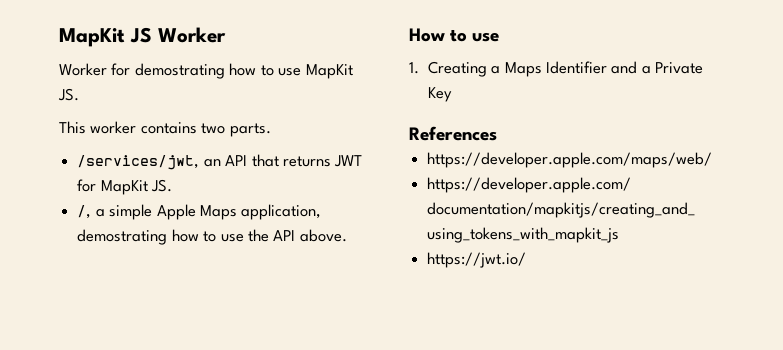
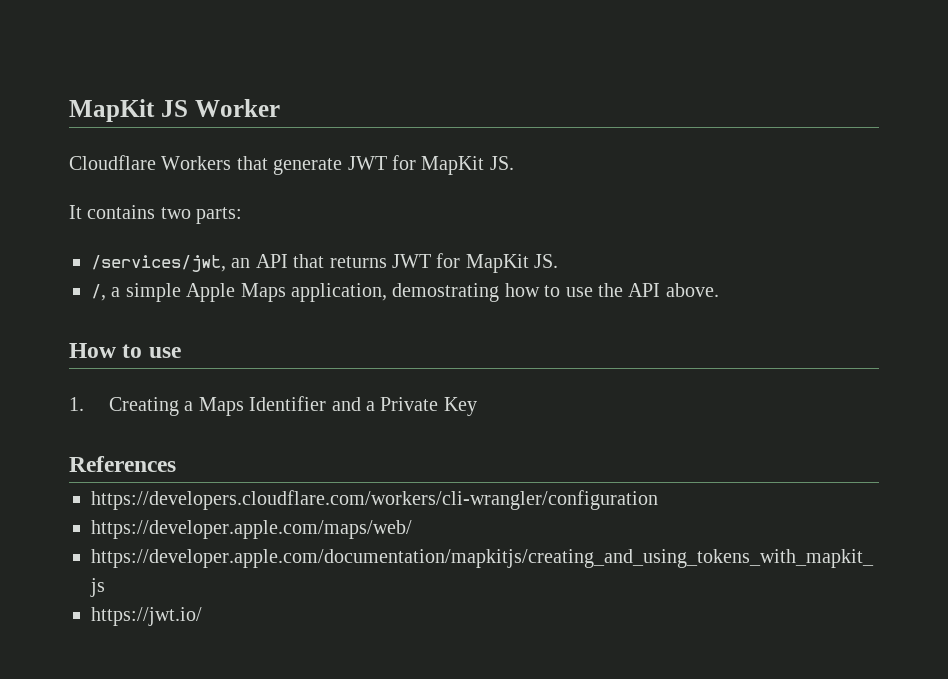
[59,63,353,79] [58,88,79,101] [59,121,137,134] Worker for demostrating how to use MapKit JS. // This worker -> [69,155,514,175] [69,205,82,219] Cloudflare Workers that generate JWT for MapKit JS. // It
[229,123,271,137] parts. -> [196,207,243,224] parts:
(497, 133) none -> [91,490,658,510] // https://developers.cloudflare.com/workers/cli-wrangler/configuration

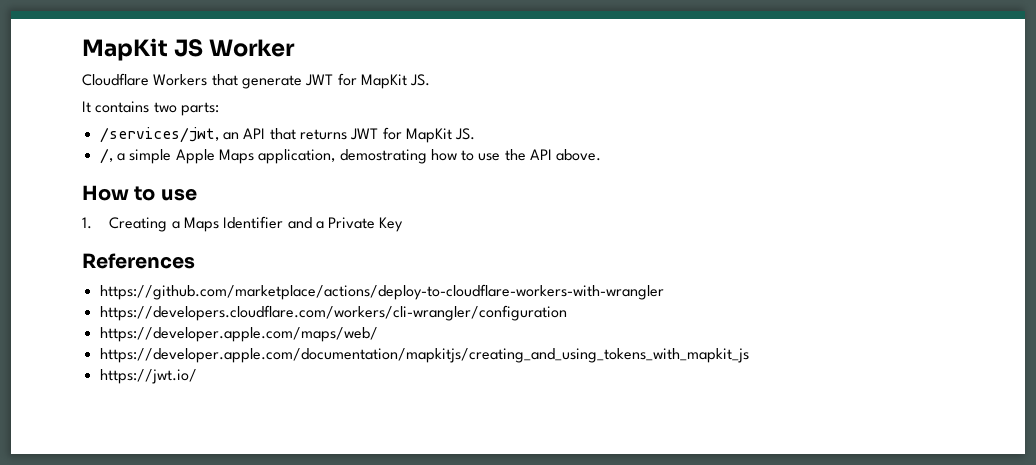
(176, 464) none -> [99,284,664,300] // https://github.com/marketplace/actions/deploy-to-cloudflare-workers-with-wrangler

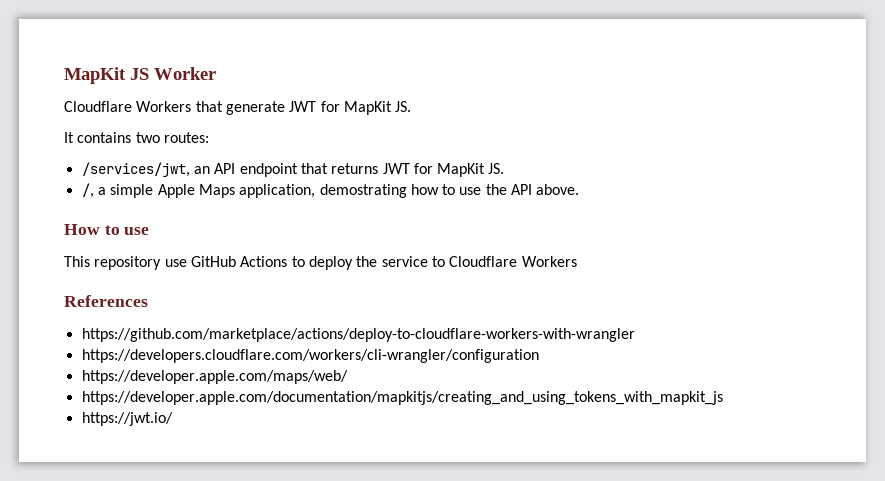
[180,102,219,116] parts: -> [163,132,209,143] routes:
(266, 133) none -> [239,163,298,177] endpoint
[82,216,404,232] 1. Creating a Maps Identifier and a Private Key -> [64,256,577,270] This repository use GitHub Actions to deploy the service to Cloudflare Workers

